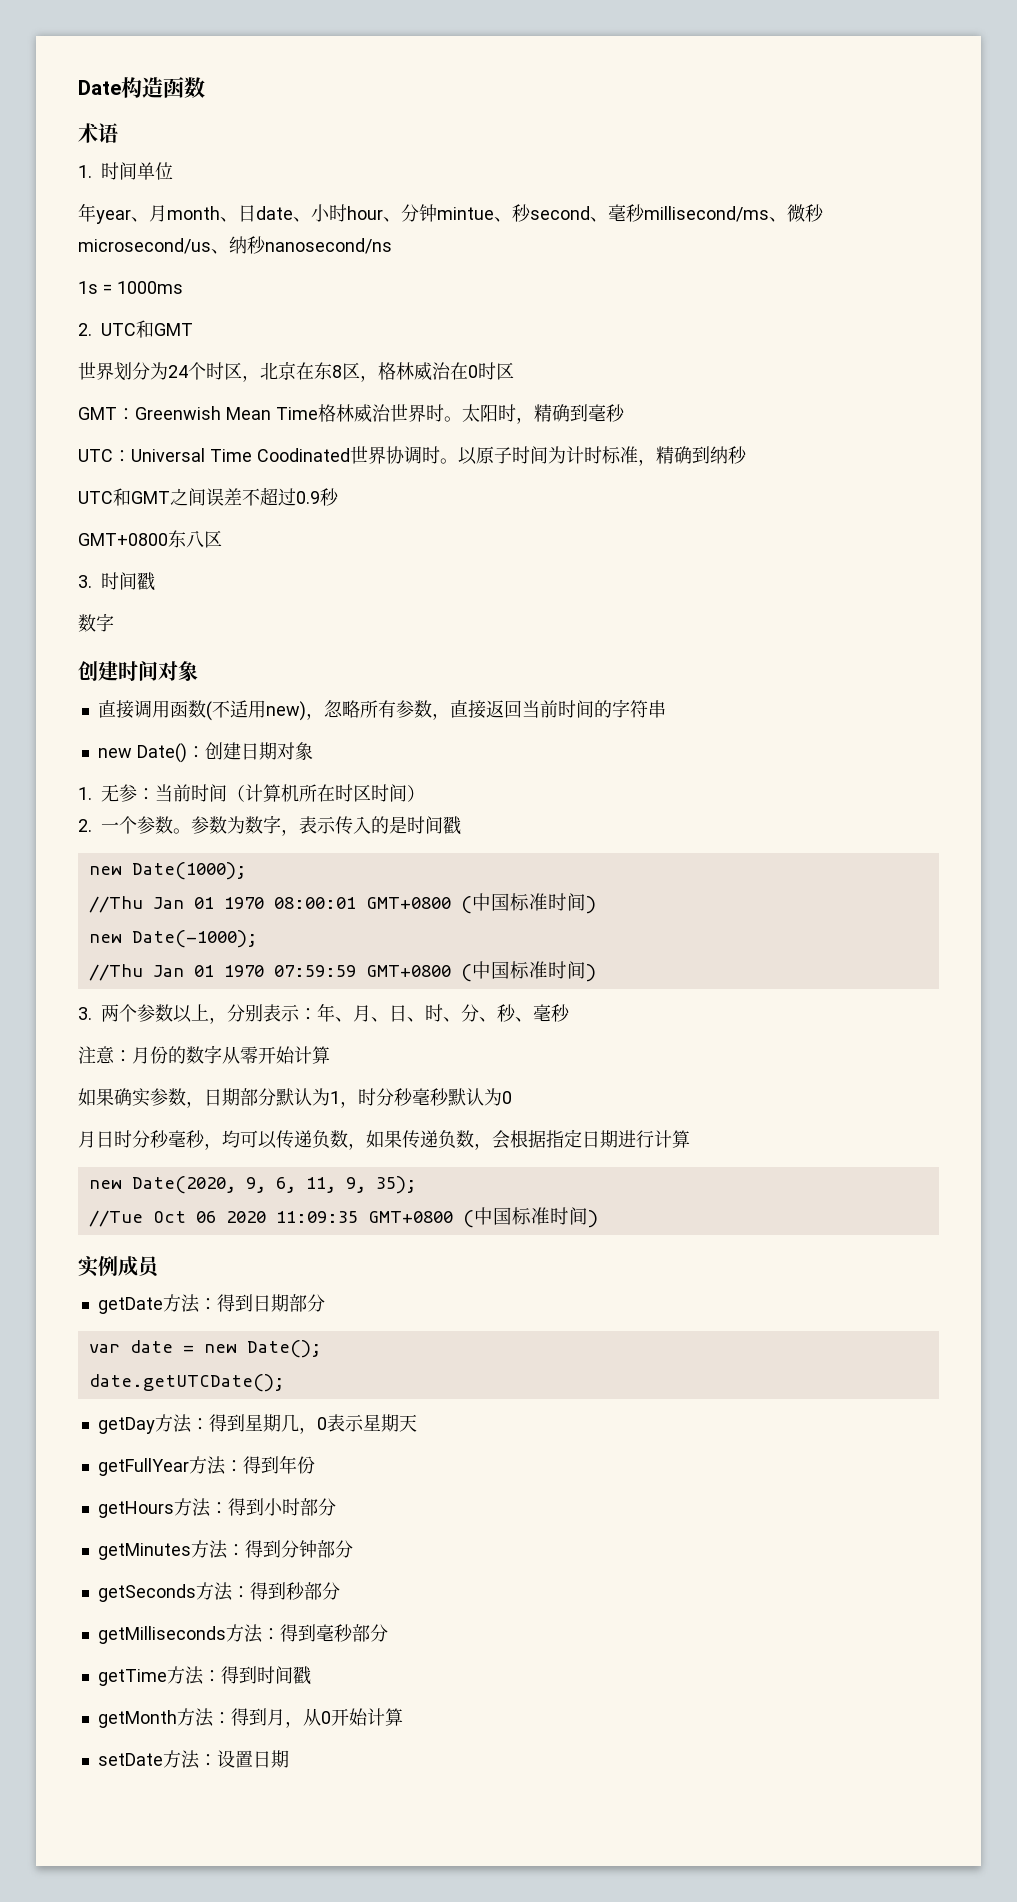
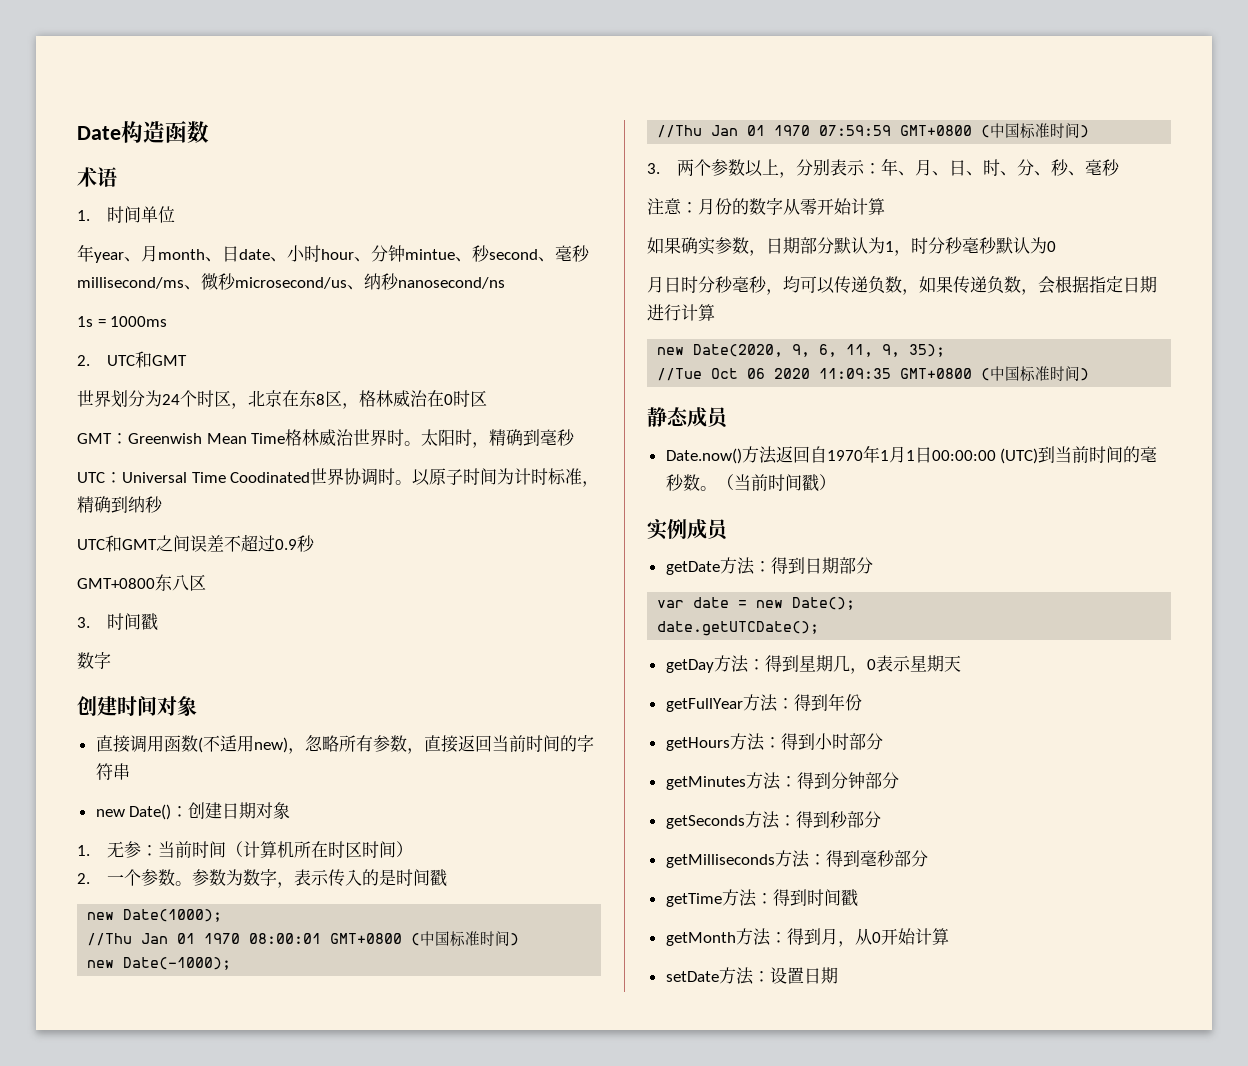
(598, 1219) none -> [647,407,730,429] [665,445,1158,464] [665,474,836,492] // 静态成员 // Date.now()方法返回自1970年1月1日00:00:00 (UTC)到当前时间的毫秒数。（当前时间戳）

